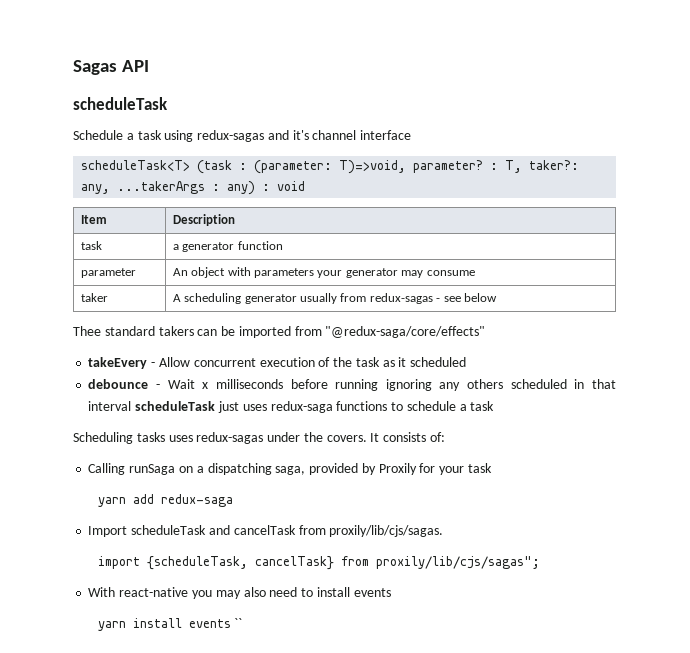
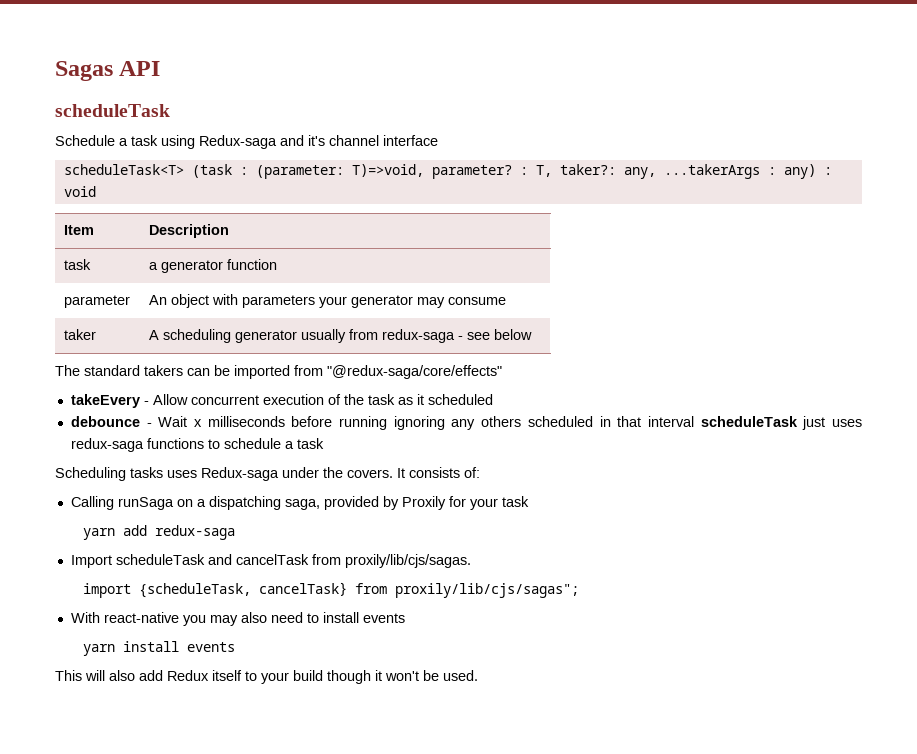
[197,130,265,142] redux-sagas -> [199,135,277,149] Redux-saga
[369,293,433,304] redux-sagas -> [382,329,456,343] redux-saga
[73,326,101,336] Thee -> [55,365,80,376] The
[196,432,264,444] redux-sagas -> [201,467,279,481] Redux-saga
[234,618,243,628] `` -> [55,670,478,684] // This will also add Redux itself to your build though it won't be used.

